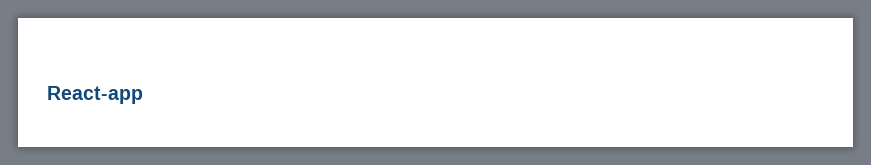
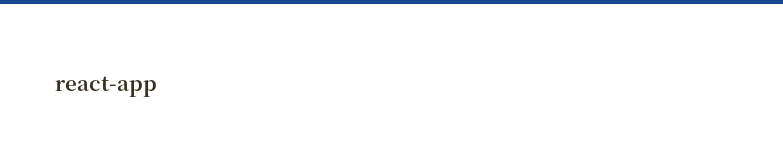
[47,86,143,104] React-app -> [55,76,157,97] react-app

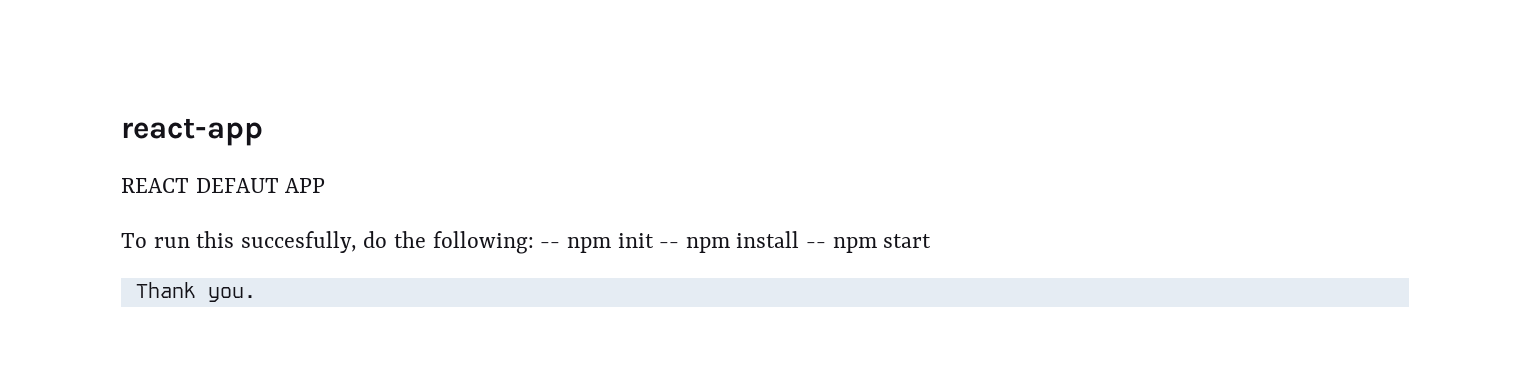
(157, 86) none -> [121,178,326,193] [121,231,932,254] [135,282,256,302] // REACT DEFAUT APP // To run this succesfully, do the following: -- npm init -- npm install -- npm start // Thank you.

